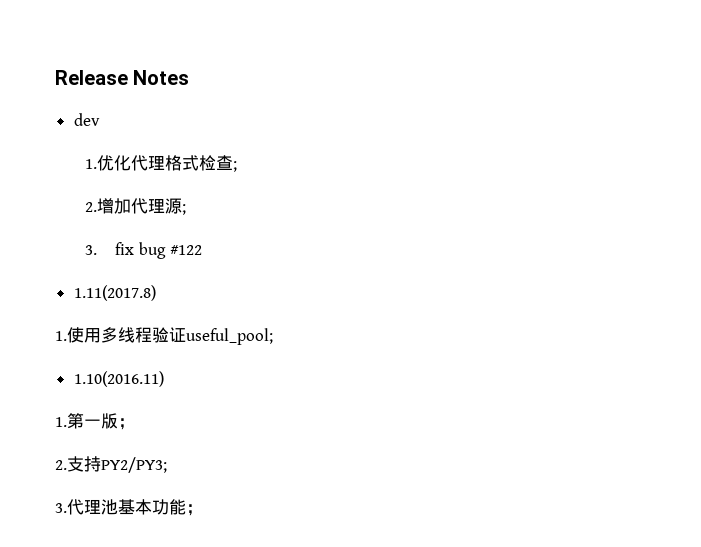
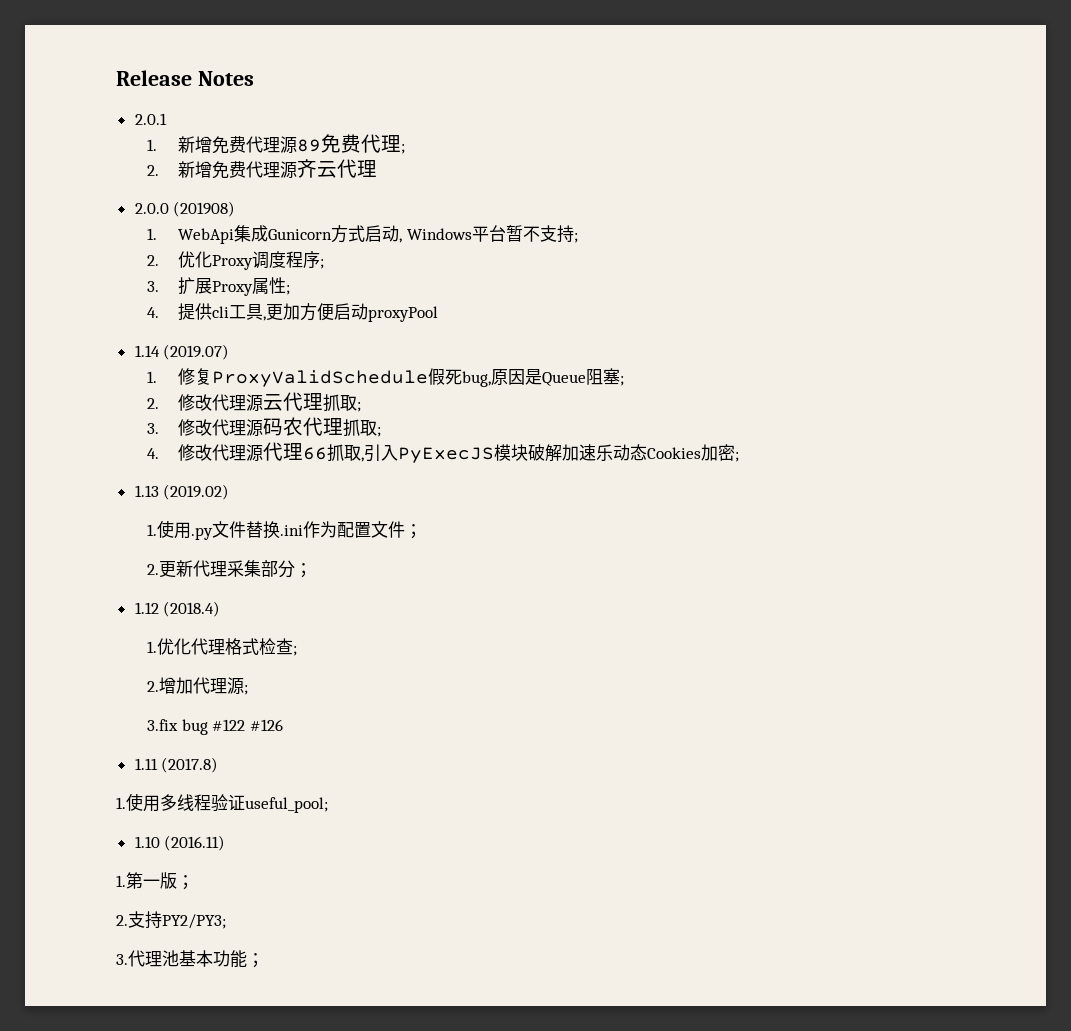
[73,113,100,126] dev -> [134,113,167,125] [147,134,406,154] [147,159,378,179] [134,201,236,217] [147,225,578,244] [147,251,325,270] [147,277,291,296] [147,303,439,322] [134,344,230,360] [147,368,625,387] [147,392,362,412] [147,417,382,437] [147,442,740,463] [134,484,230,500] [147,520,423,540] [147,560,313,578] [134,601,221,617] 2.0.1 // 1.新增免费代理源89免费代理; // 2.新增免费代理源齐云代理 // 2.0.0 (201908) // 1. WebApi集成Gunicorn方式启动, Windows平台暂不支持; // 2.优化Proxy调度程序; // 3.扩展Proxy属性; // 4.提供cli工具,更加方便启动proxyPool // 1.14 (2019.07) // 1.修复ProxyValidSchedule假死bug,原因是Queue阻塞; // 2.修改代理源云代理抓取; // 3.修改代理源码农代理抓取; // 4.修改代理源代理66抓取,引入PyExecJS模块破解加速乐动态Cookies加密; // 1.13 (2019.02) // 1.使用.py文件替换.ini作为配置文件； // 2.更新代理采集部分； // 1.12 (2018.4)
[85,242,135,255] 3. fix -> [147,719,179,731] 3.fix
[73,285,156,301] // 1.11(2017.8) -> [249,719,283,731] [134,757,219,773] #126 // 1.11 (2017.8)
[73,371,164,387] 1.10(2016.11) -> [134,835,226,851] 1.10 (2016.11)

